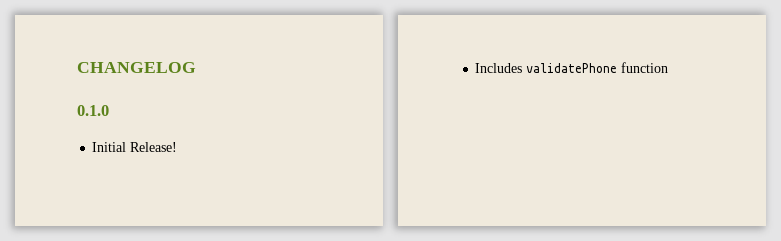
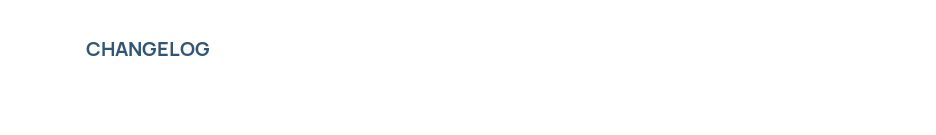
[77,105,109,116] [92,142,178,152] [475,62,669,73] // 0.1.0 // Initial Release! // Includes validatePhone function -> (210, 49) none

